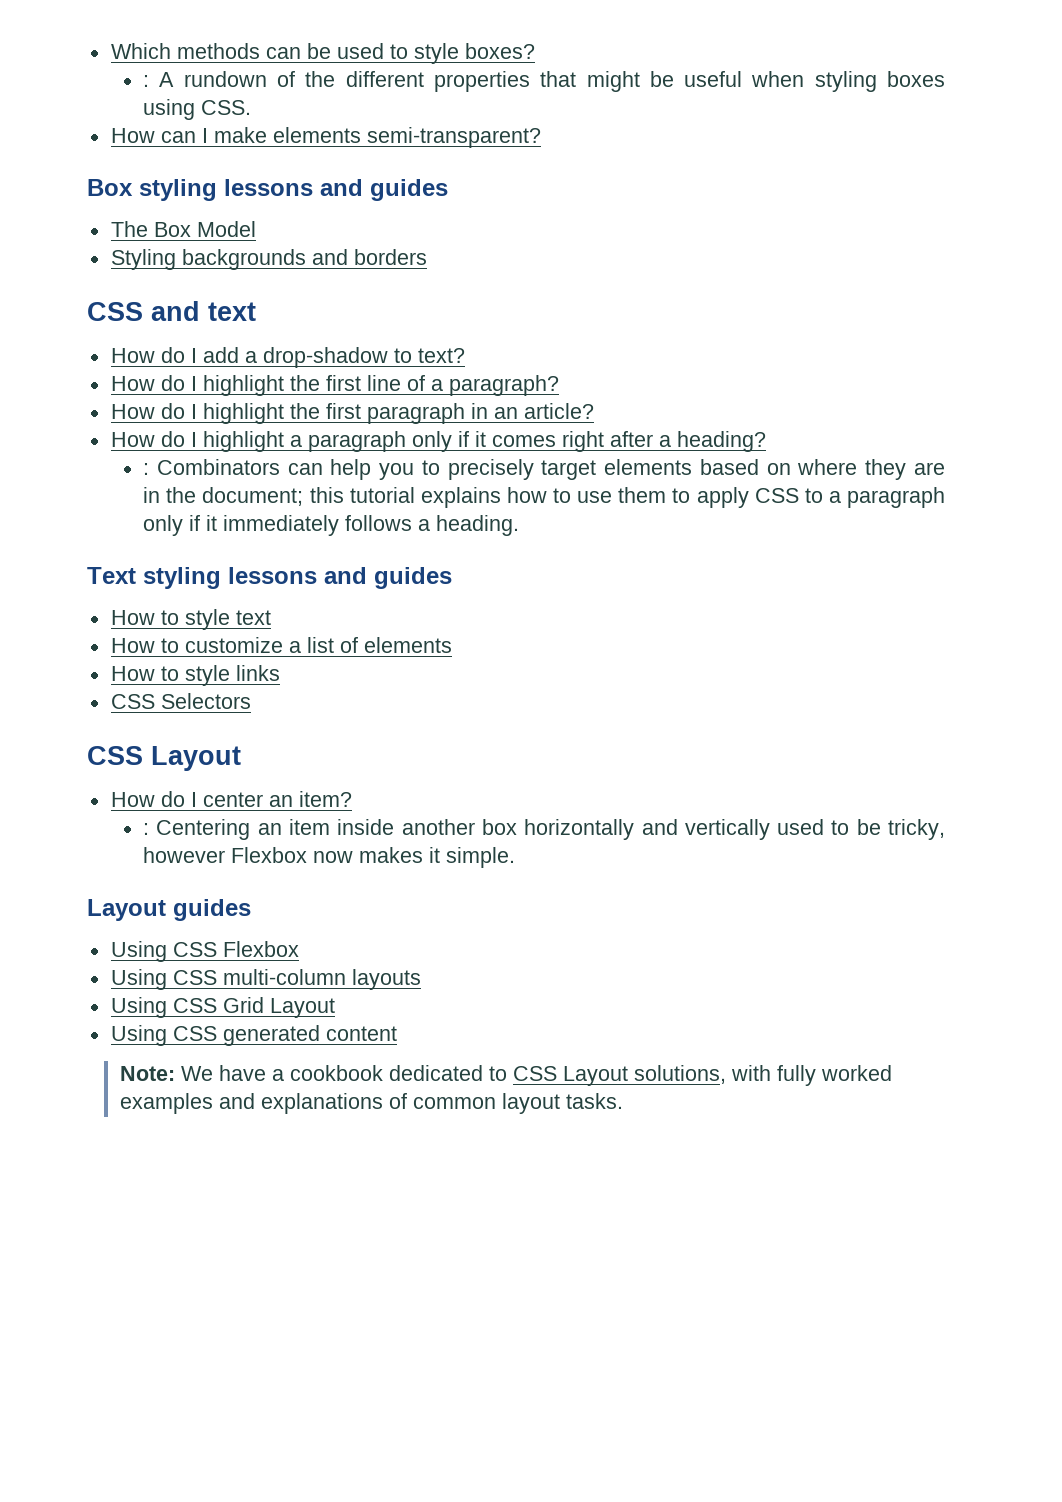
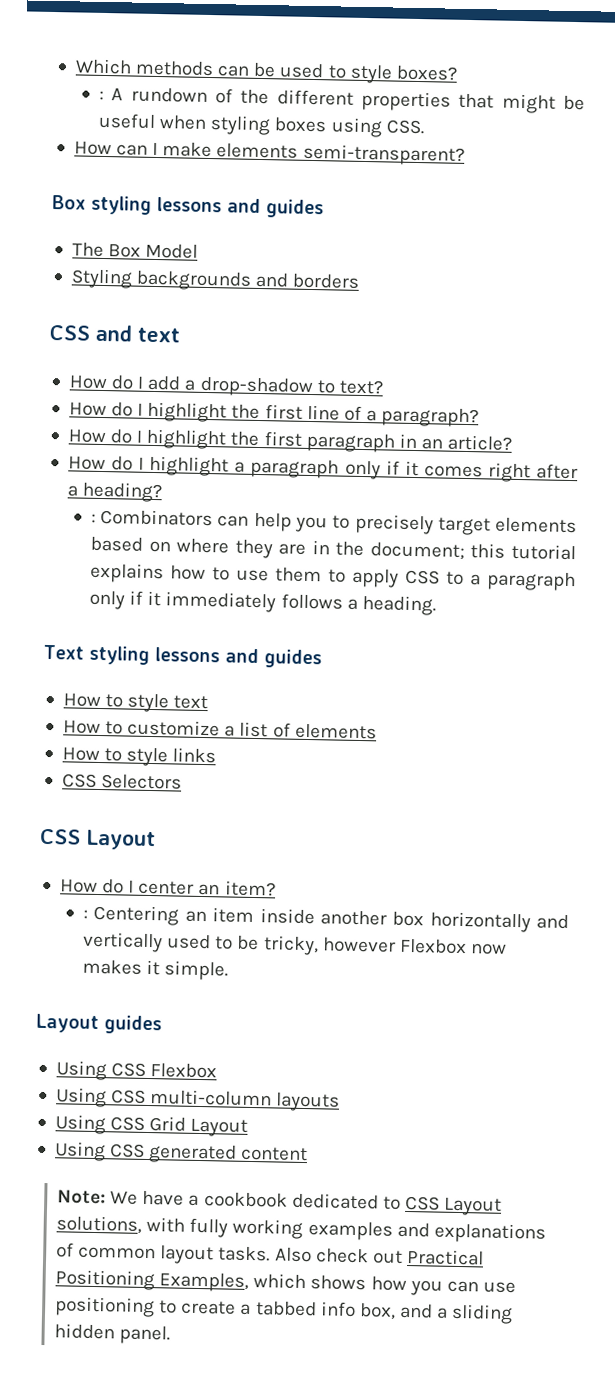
[820,1065,892,1081] worked -> [232,1218,304,1240] working
(623, 1101) none -> [274,1247,484,1266] [55,1269,516,1296] [54,1296,514,1325] [54,1323,171,1345] Also check out Practical Positioning Examples, which shows how you can use positioning to create a tabbed info box, and a sliding hidden panel.

